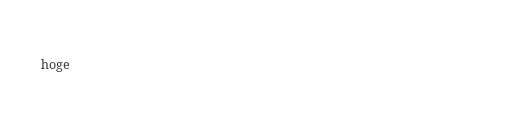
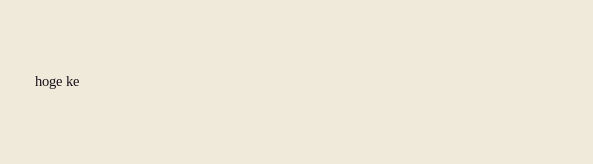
(70, 65) none -> [66,76,79,86] ke

